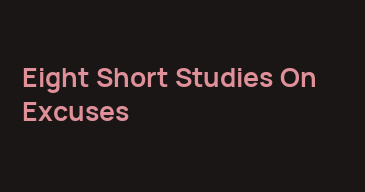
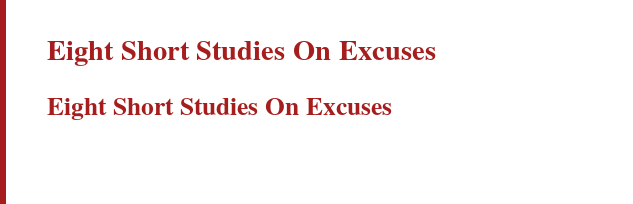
[22,68,318,93] [22,102,129,121] Eight Short Studies On Excuses -> [47,41,436,66] [47,98,392,120] Eight Short Studies On Excuses // Eight Short Studies On Excuses

